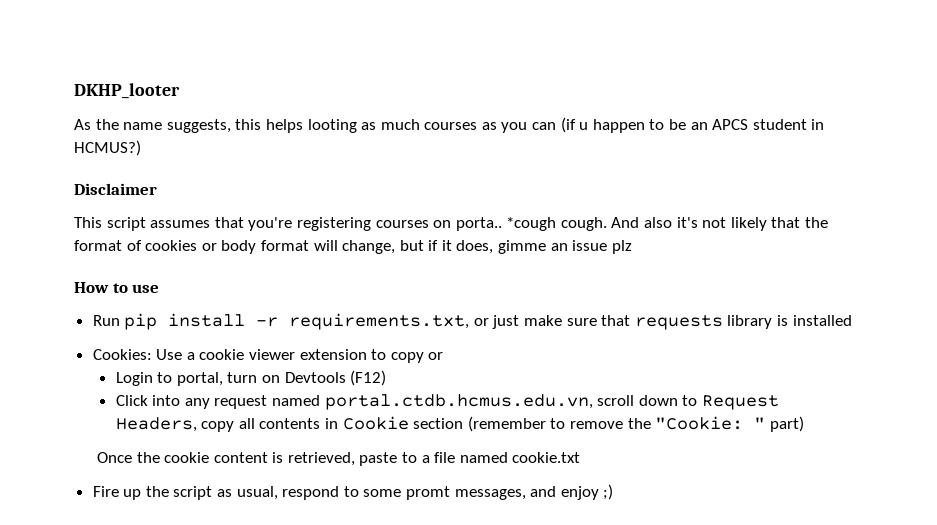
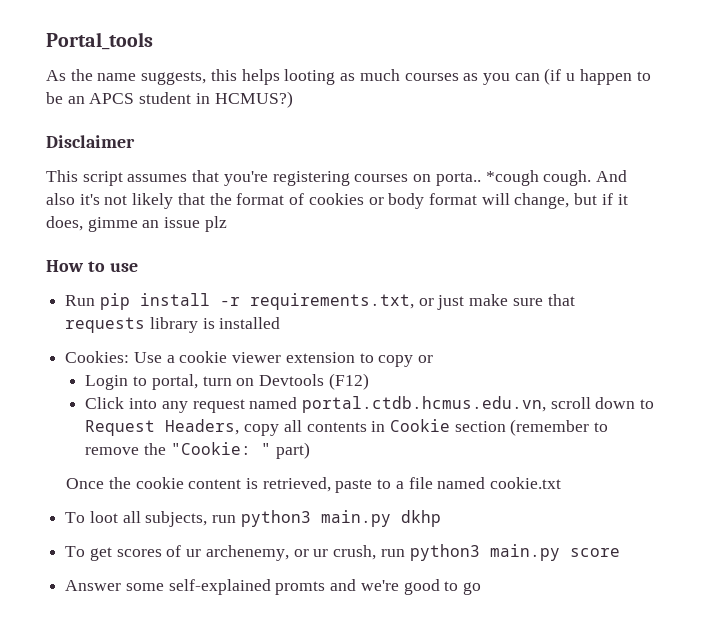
[74,83,180,99] DKHP_looter -> [46,32,153,50] Portal_tools
[92,484,614,500] Fire up the script as usual, respond to some promt messages, and enjoy ;) -> [65,510,441,527] [65,544,620,561] [65,579,482,595] To loot all subjects, run python3 main.py dkhp // To get scores of ur archenemy, or ur crush, run python3 main.py score // Answer some self-explained promts and we're good to go

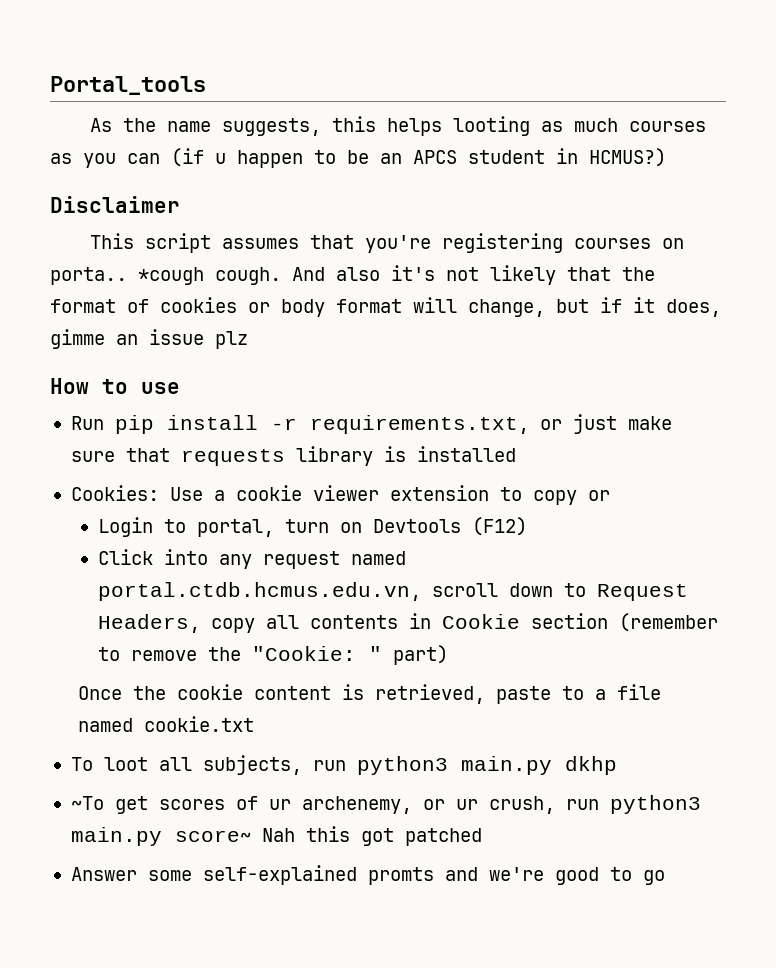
[65,546,86,557] To -> [70,796,104,810] ~To
[569,548,620,557] score -> [174,826,482,846] score~ Nah this got patched

